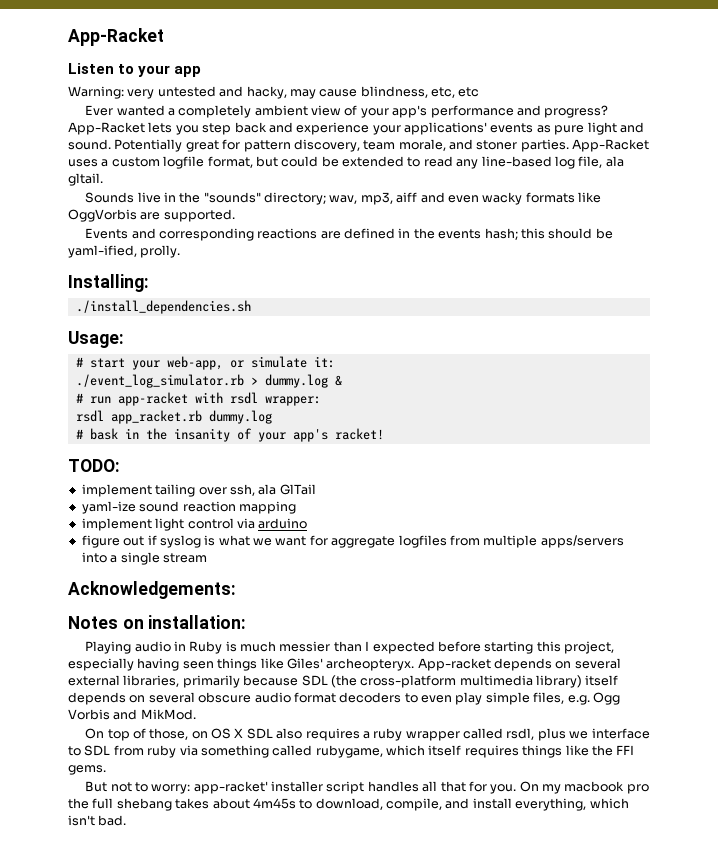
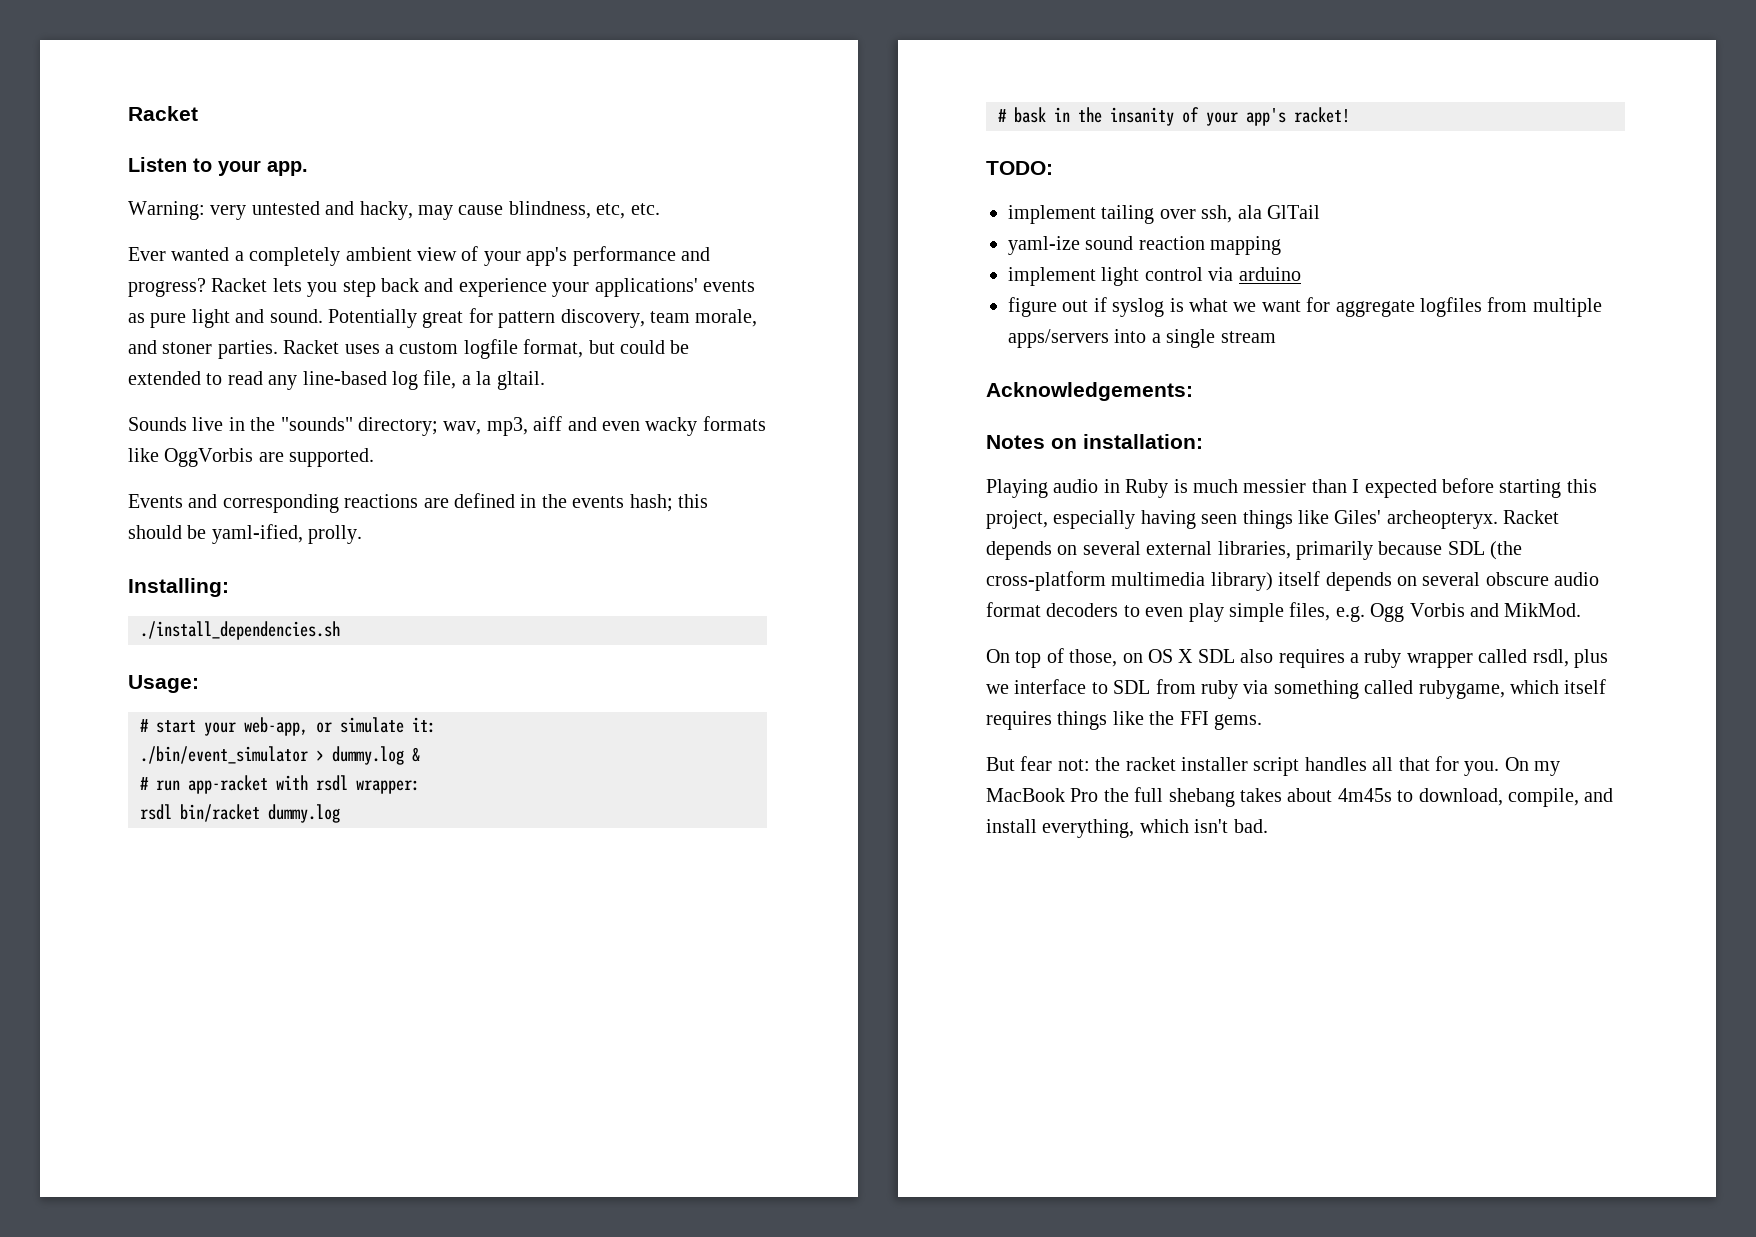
[68,28,164,46] App-Racket -> [128,106,198,121] Racket
[174,66,202,77] app -> [267,161,308,176] app.
[458,87,480,97] etc -> [630,203,660,215] etc.
[68,122,145,135] App-Racket -> [211,278,268,292] Racket
[572,139,650,152] App-Racket -> [283,340,340,354] Racket
[605,156,624,167] ala -> [461,371,492,385] a la
[75,374,244,388] ./event_log_simulator.rb -> [140,746,308,764] ./bin/event_simulator
[110,410,202,424] app_racket.rb -> [180,804,260,822] bin/racket
[417,658,491,671] App-racket -> [1503,510,1560,524] Racket
[110,781,268,794] not to worry: app-racket' -> [1020,756,1176,771] fear not: the racket
[564,781,649,794] macbook pro -> [986,788,1099,802] MacBook Pro

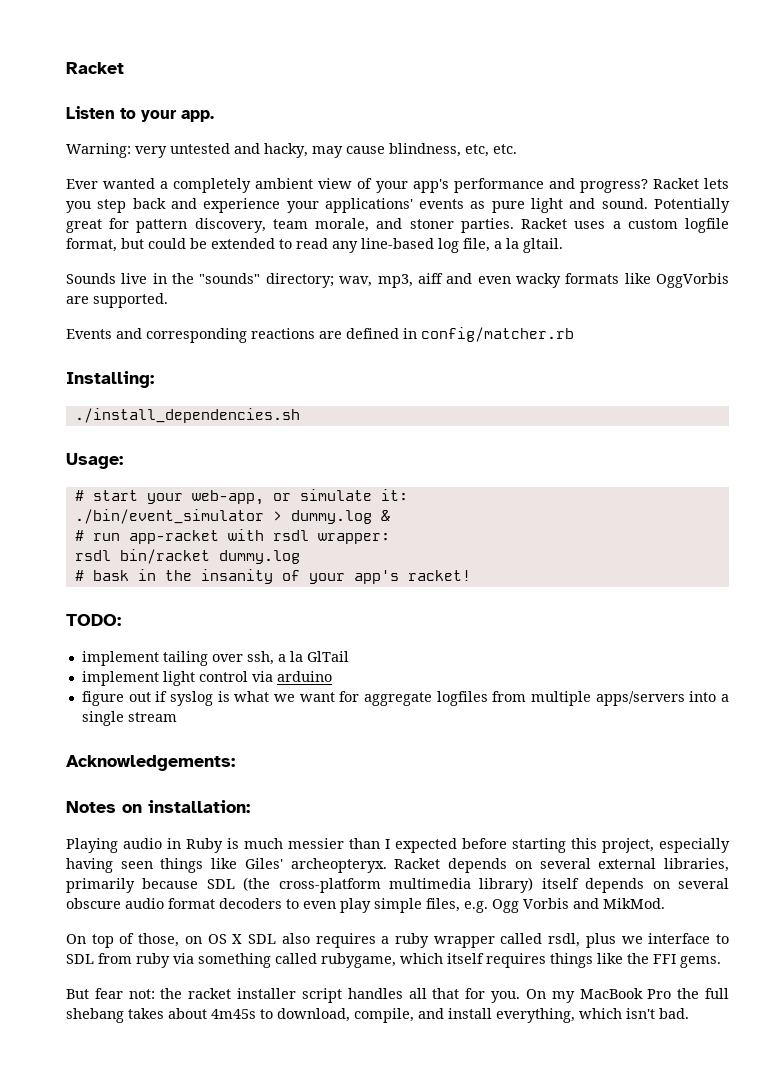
[541,494,708,512] [128,524,363,544] the events hash; this should be yaml-ified, prolly. -> [421,327,574,342] config/matcher.rb
[1237,205,1262,219] ala -> [277,651,303,662] a la
[1008,236,1282,255] // yaml-ize sound reaction mapping -> (349, 656) none

